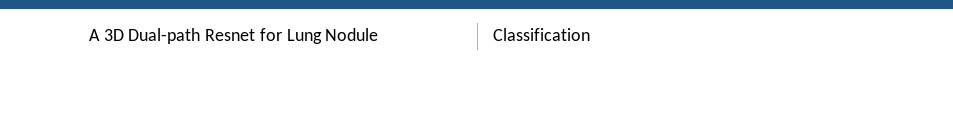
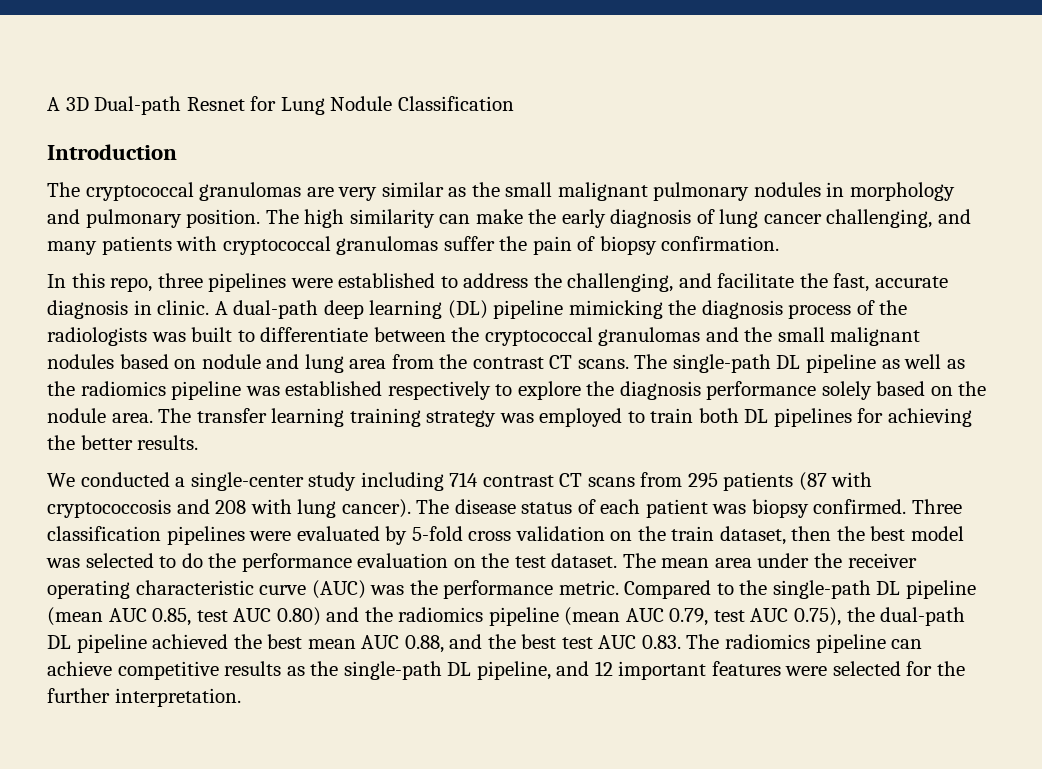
(590, 34) none -> [47,144,177,160] [47,182,955,201] [47,209,972,228] [47,236,780,255] [47,273,949,292] [47,300,908,319] [47,327,921,346] [47,354,965,373] [47,381,987,400] [47,408,973,427] [47,435,199,450] [47,472,873,491] [47,499,963,518] [47,526,965,545] [46,553,917,572] [47,580,976,599] [47,607,966,626] [47,634,923,653] [47,661,966,680] [47,688,241,707] // Introduction // The cryptococcal granulomas are very similar as the small malignant pulmonary nodules in morphology and pulmonary position. The high similarity can make the early diagnosis of lung cancer challenging, and many patients with cryptococcal granulomas suffer the pain of biopsy confirmation. // In this repo, three pipelines were established to address the challenging, and facilitate the fast, accurate diagnosis in clinic. A dual-path deep learning (DL) pipeline mimicking the diagnosis process of the radiologists was built to differentiate between the cryptococcal granulomas and the small malignant nodules based on nodule and lung area from the contrast CT scans. The single-path DL pipeline as well as the radiomics pipeline was established respectively to explore the diagnosis performance solely based on the nodule area. The transfer learning training strategy was employed to train both DL pipelines for achieving the better results. // We conducted a single-center study including 714 contrast CT scans from 295 patients (87 with cryptococcosis and 208 with lung cancer). The disease status of each patient was biopsy confirmed. Three classification pipelines were evaluated by 5-fold cross validation on the train dataset, then the best model was selected to do the performance evaluation on the test dataset. The mean area under the receiver operating characteristic curve (AUC) was the performance metric. Compared to the single-path DL pipeline (mean AUC 0.85, test AUC 0.80) and the radiomics pipeline (mean AUC 0.79, test AUC 0.75), the dual-path DL pipeline achieved the best mean AUC 0.88, and the best test AUC 0.83. The radiomics pipeline can achieve competitive results as the single-path DL pipeline, and 12 important features were selected for the further interpretation.

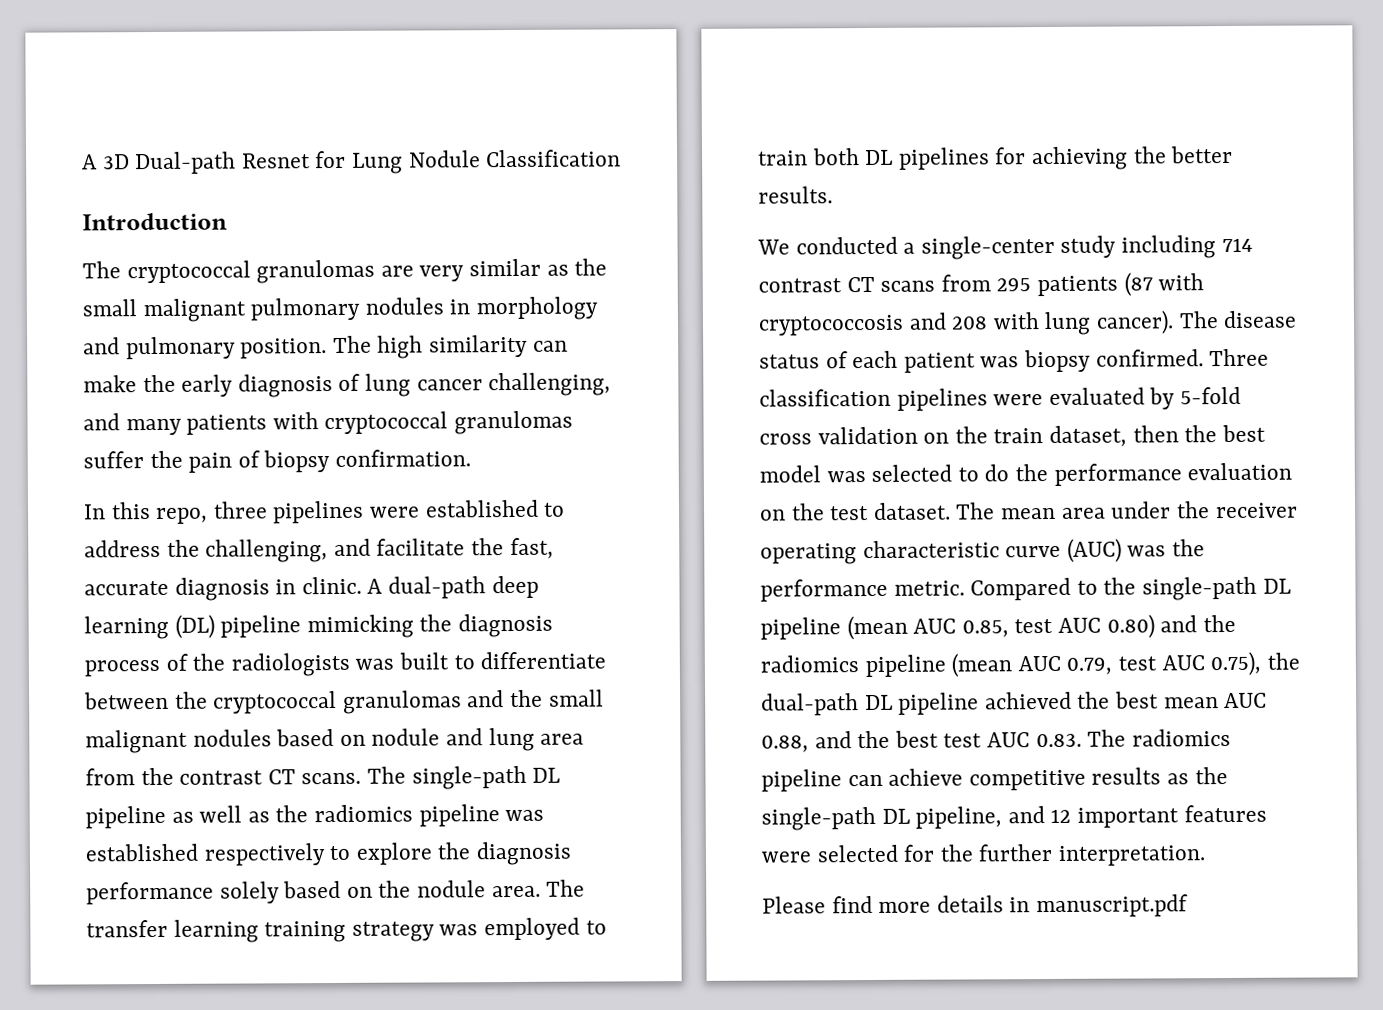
(241, 697) none -> [762,894,1189,918] // Please find more details in manuscript.pdf

